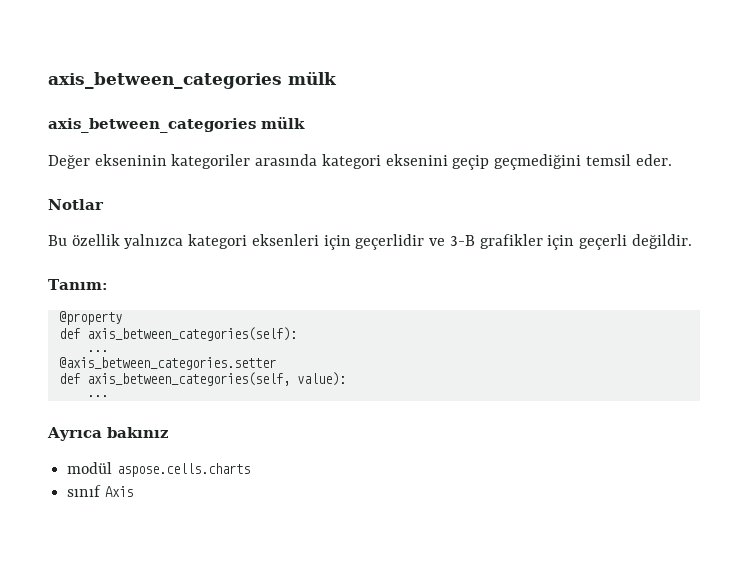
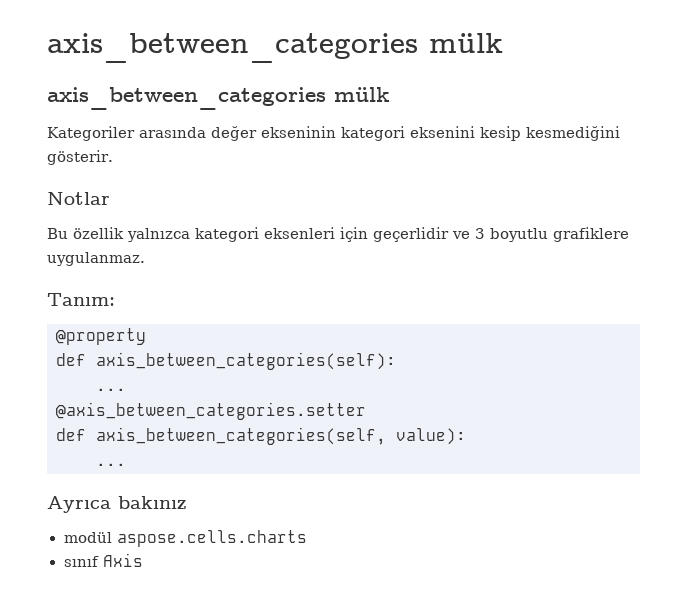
[48,154,672,170] Değer ekseninin kategoriler arasında kategori eksenini geçip geçmediğini temsil eder. -> [47,126,620,141] [47,150,113,165] Kategoriler arasında değer ekseninin kategori eksenini kesip kesmediğini gösterir.
[449,234,692,250] 3-B grafikler için geçerli değildir. -> [475,227,629,242] [47,252,145,266] 3 boyutlu grafiklere uygulanmaz.

